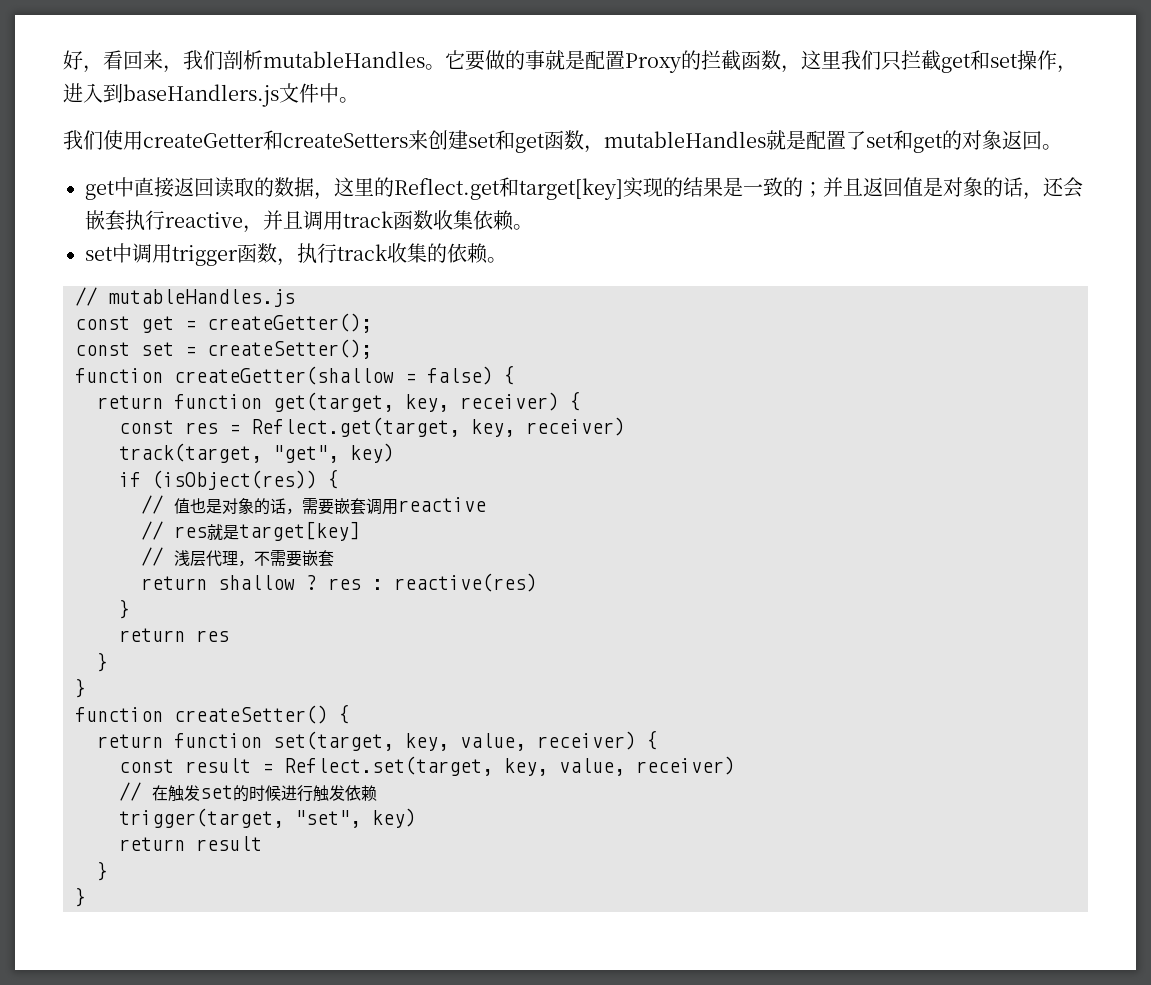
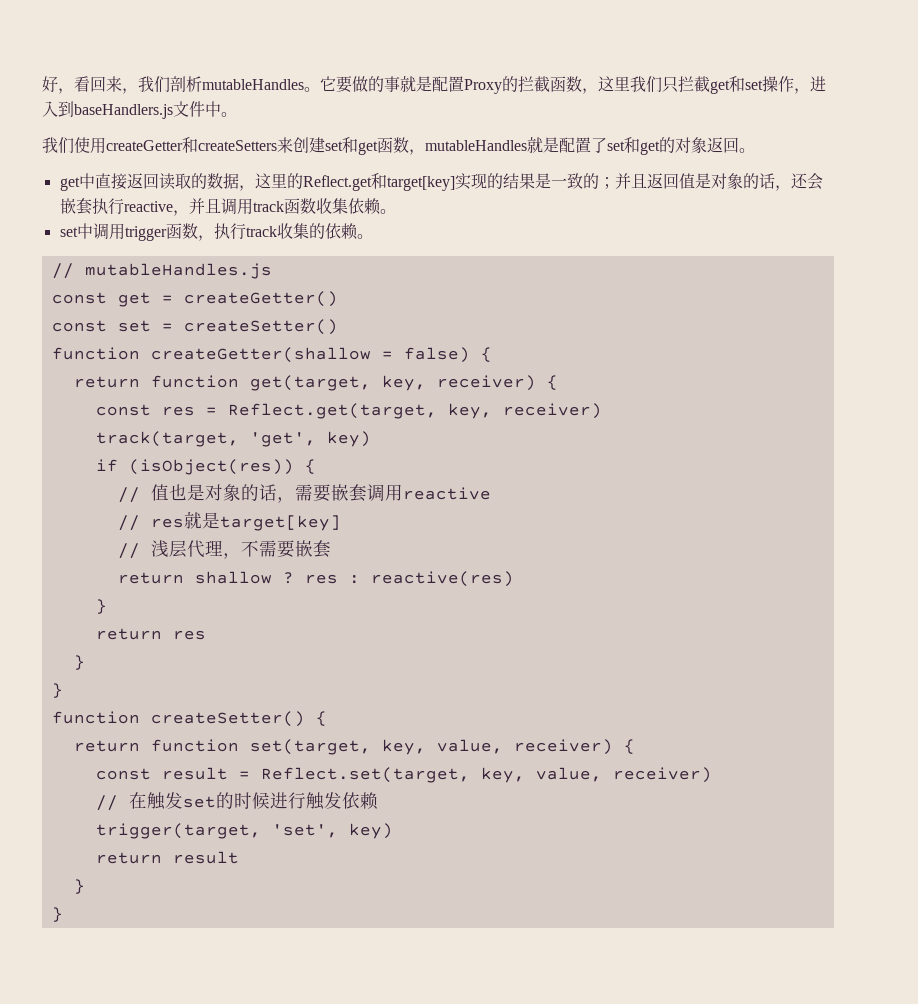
[207,313,372,333] createGetter(); -> [183,291,338,307] createGetter()
[207,339,372,359] createSetter(); -> [183,319,338,335] createSetter()
[273,445,339,463] "get", -> [249,432,316,447] 'get',
[295,810,361,828] "set", -> [271,824,338,838] 'set',

